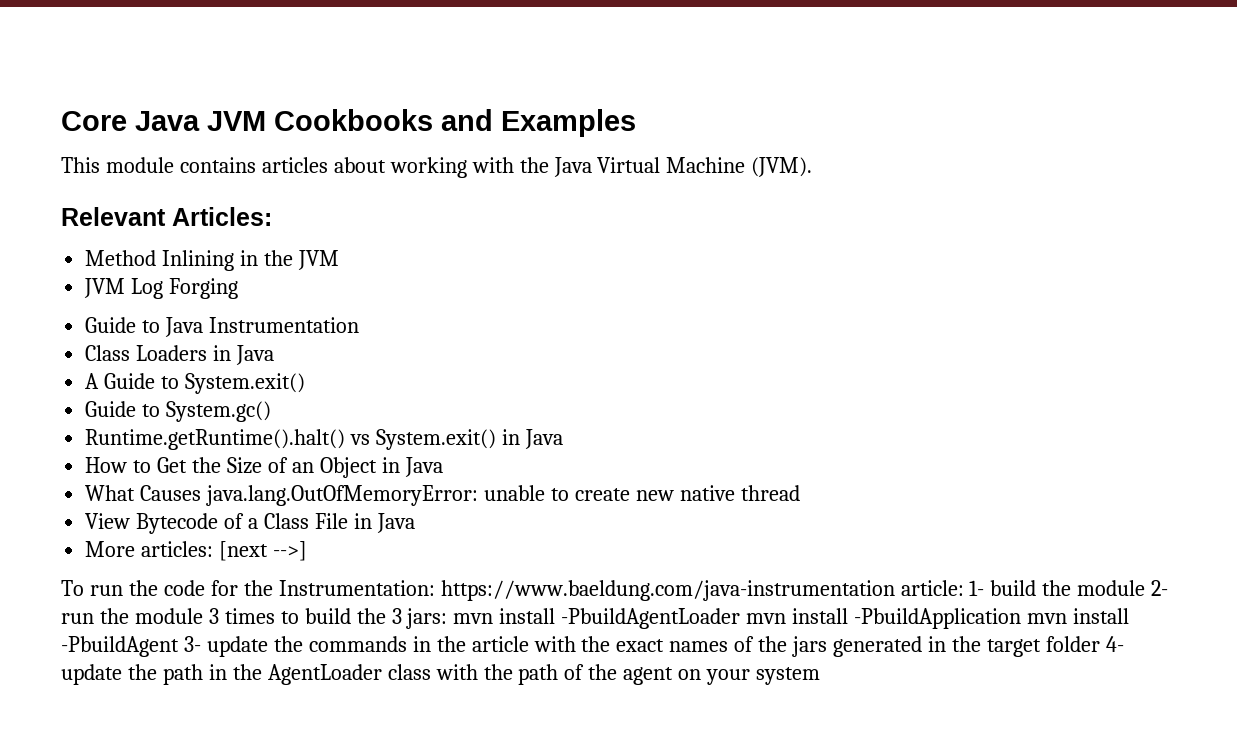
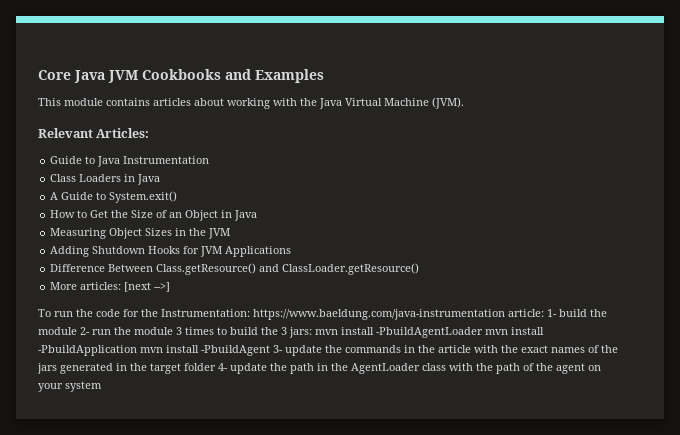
[85,250,339,271] [84,278,239,299] // Method Inlining in the JVM // JVM Log Forging -> (150, 133) none
[85,401,272,422] [85,429,563,450] // Guide to System.gc() // Runtime.getRuntime().halt() vs System.exit() in Java -> (178, 197) none
[85,485,800,506] [85,513,415,534] What Causes java.lang.OutOfMemoryError: unable to create new native thread // View Bytecode of a Class File in Java -> [50,228,231,239] [50,246,292,257] [50,263,420,275] Measuring Object Sizes in the JVM // Adding Shutdown Hooks for JVM Applications // Difference Between Class.getResource() and ClassLoader.getResource()

